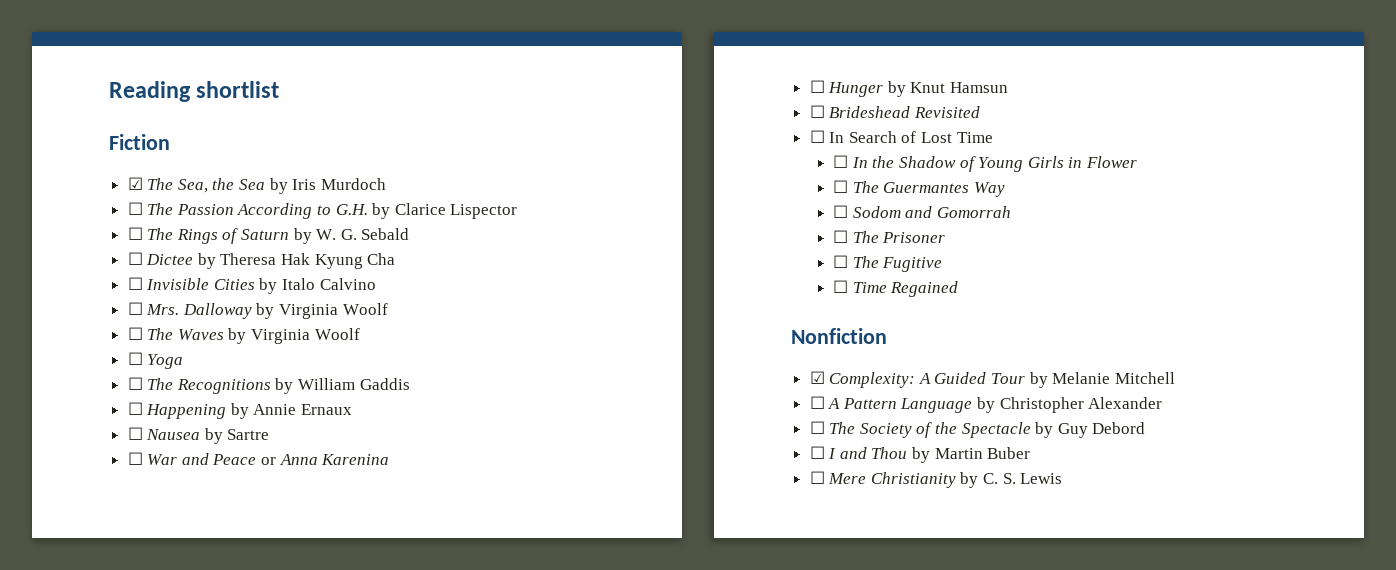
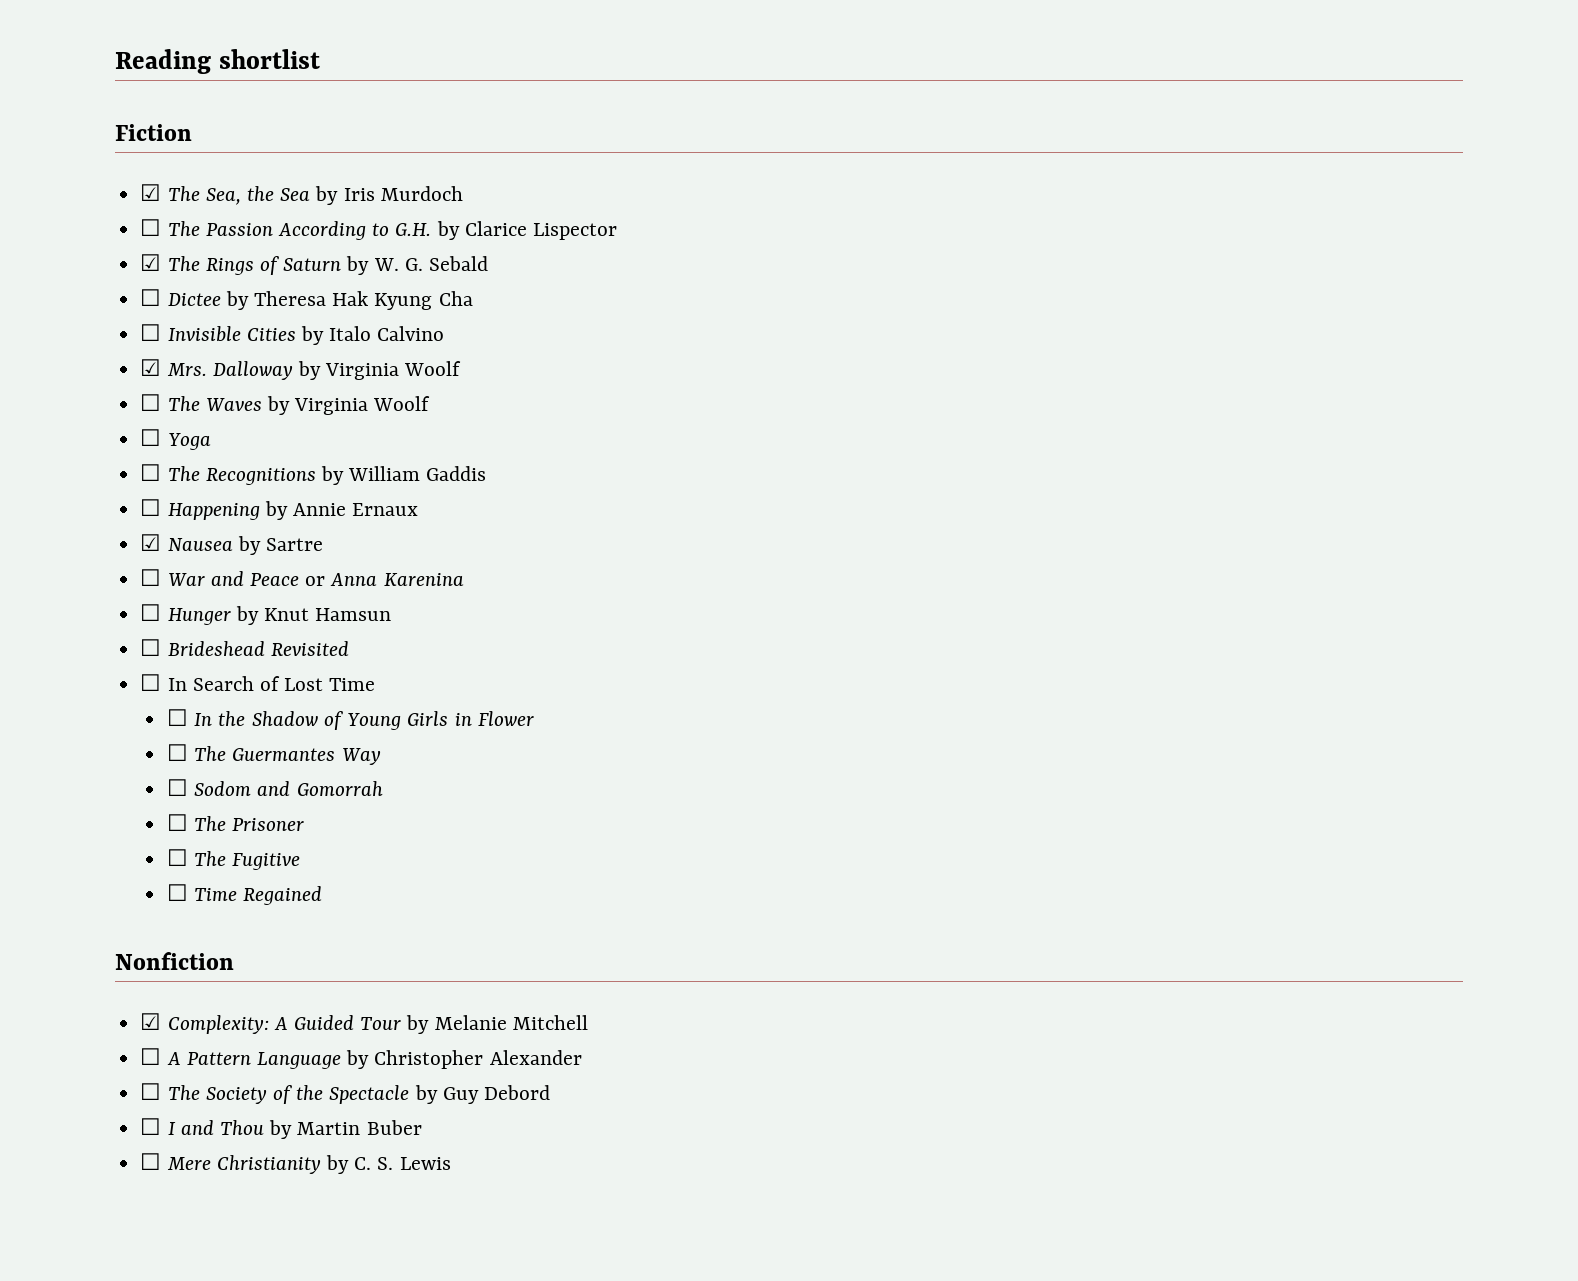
[127,227,143,240] ☐ -> [140,254,162,271] ☑
[127,302,143,315] ☐ -> [140,359,162,376] ☑
[127,427,143,440] ☐ -> [140,534,162,551] ☑

